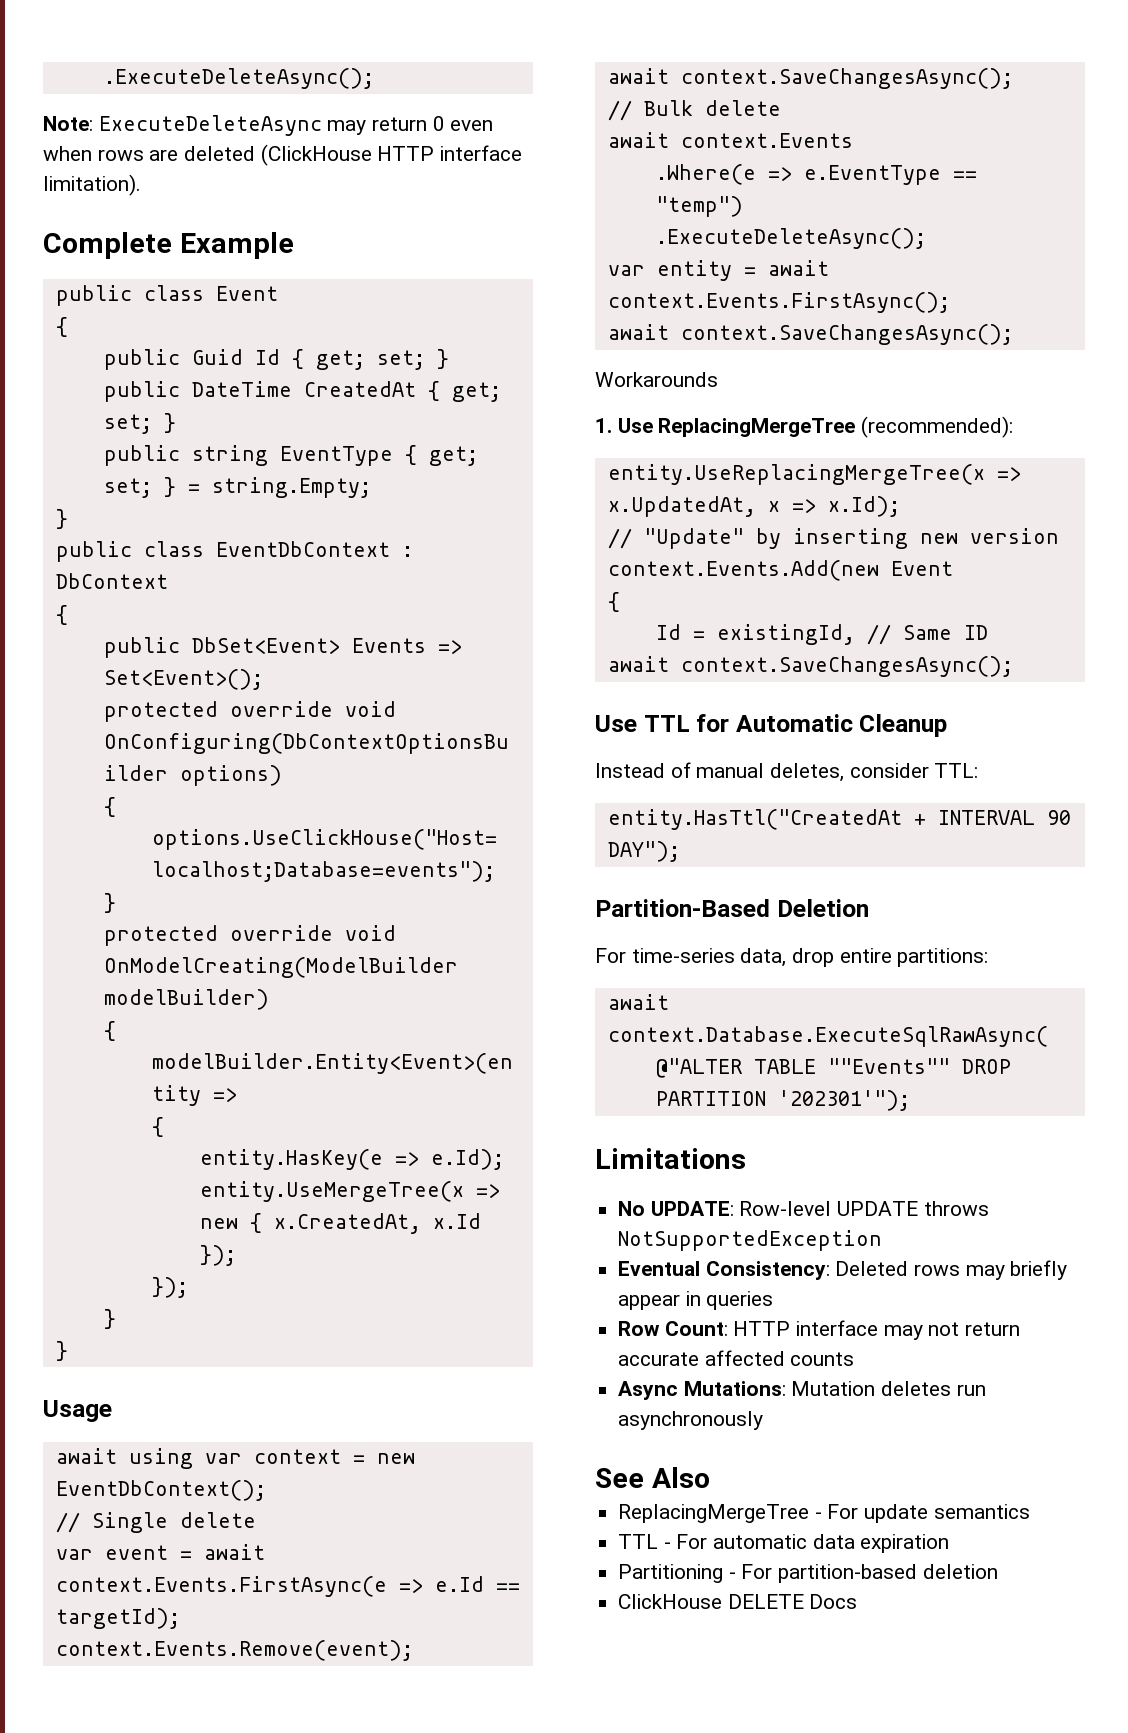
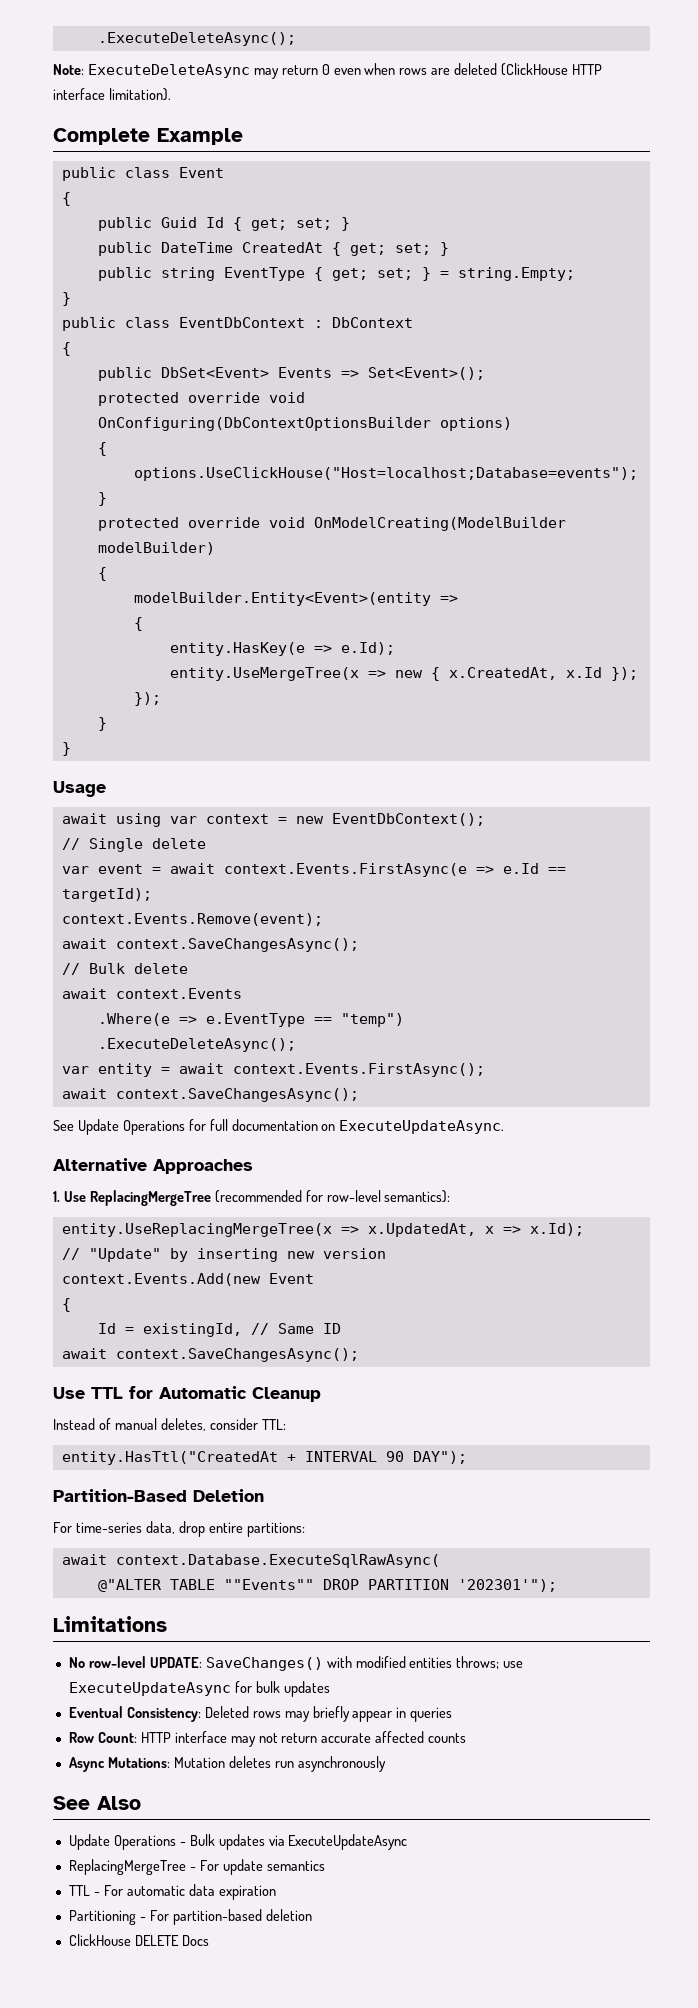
[595,372,718,387] Workarounds -> [53,1119,505,1135] [53,1158,253,1174] See Update Operations for full documentation on ExecuteUpdateAsync. // Alternative Approaches
[861,416,1014,438] (recommended): -> [214,1190,451,1203] (recommended for row-level semantics):
[650,1201,989,1216] [618,1230,883,1251] UPDATE: Row-level UPDATE throws NotSupportedException -> [88,1656,524,1671] [68,1681,330,1697] row-level UPDATE: SaveChanges() with modified entities throws; use ExecuteUpdateAsync for bulk updates
(710, 1477) none -> [68,1834,408,1850] // Update Operations - Bulk updates via ExecuteUpdateAsync

